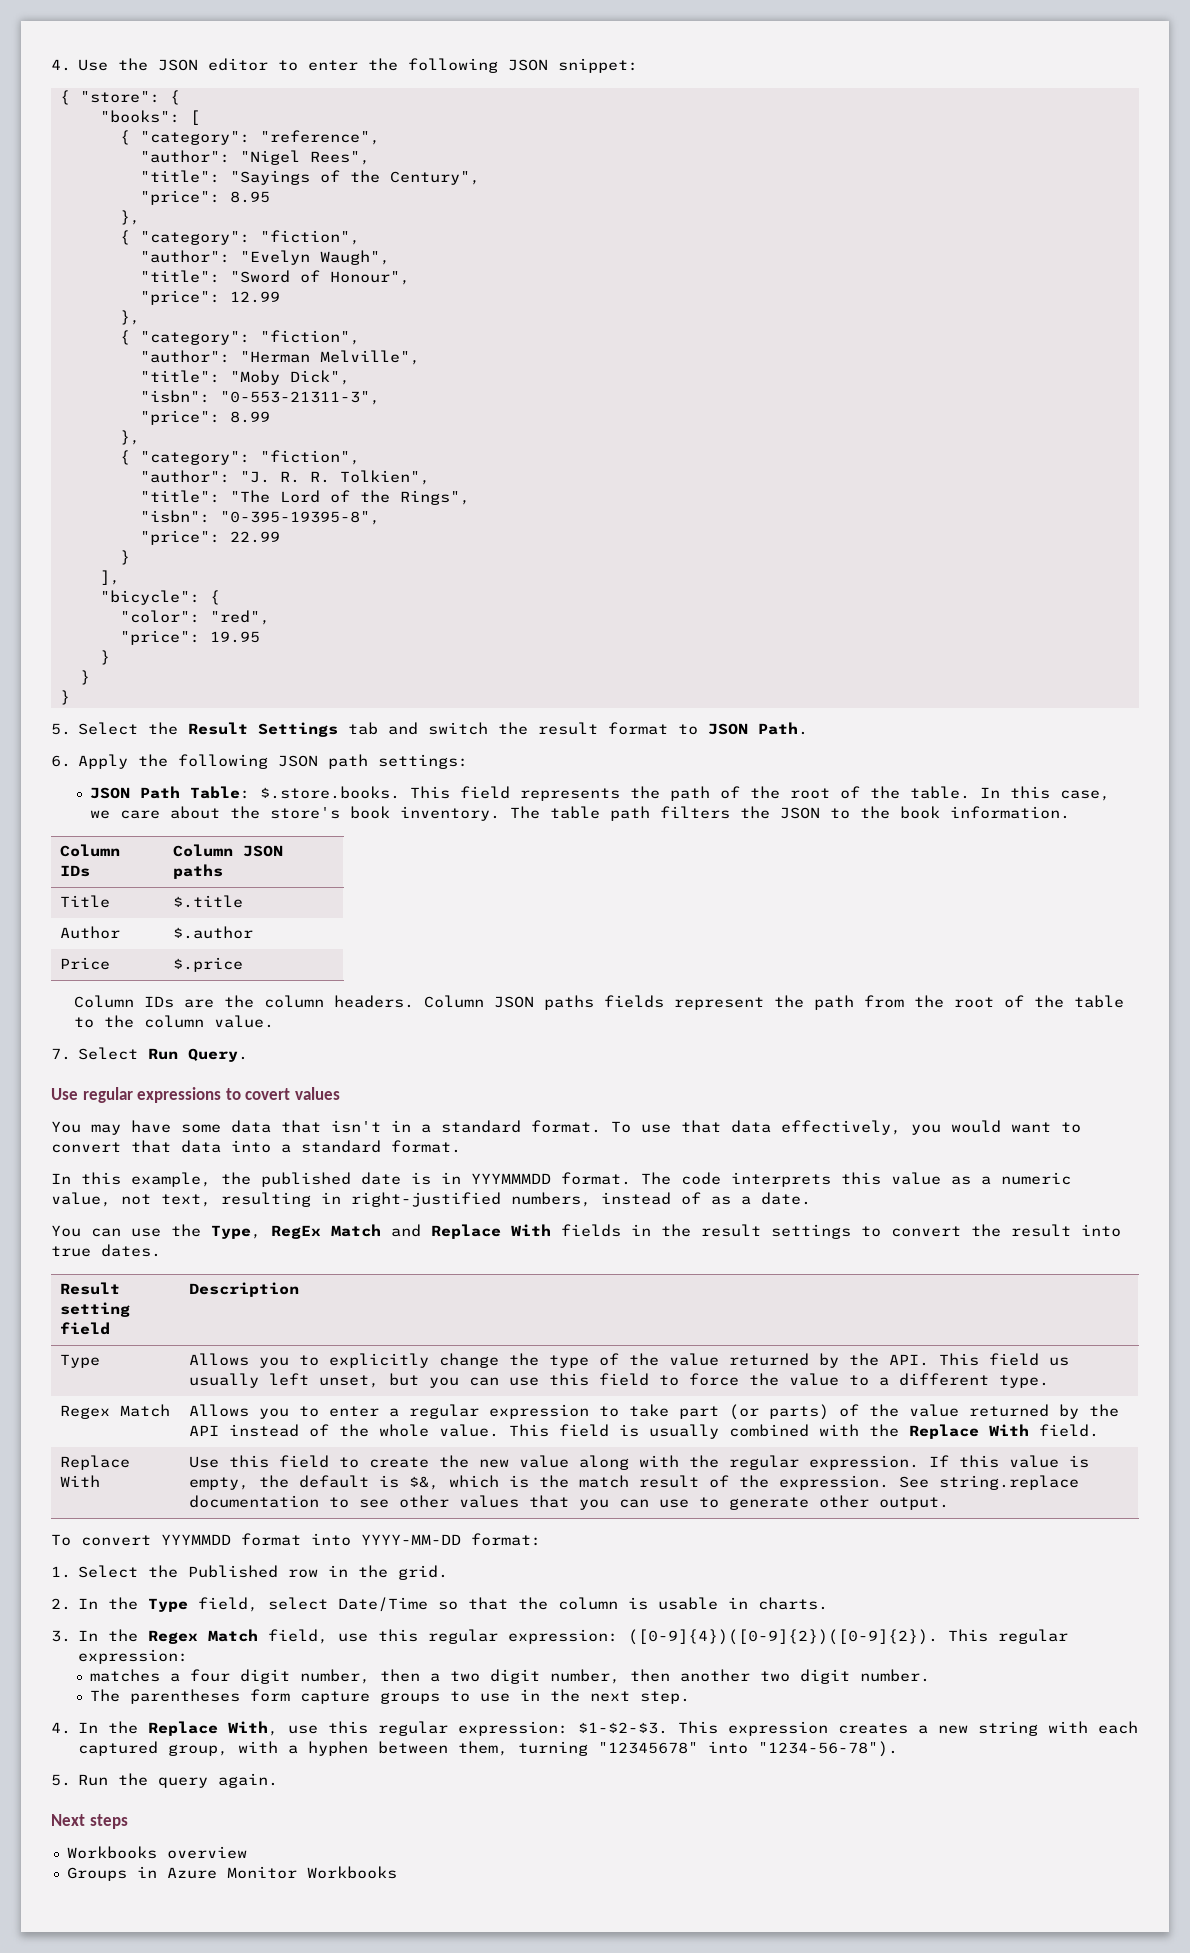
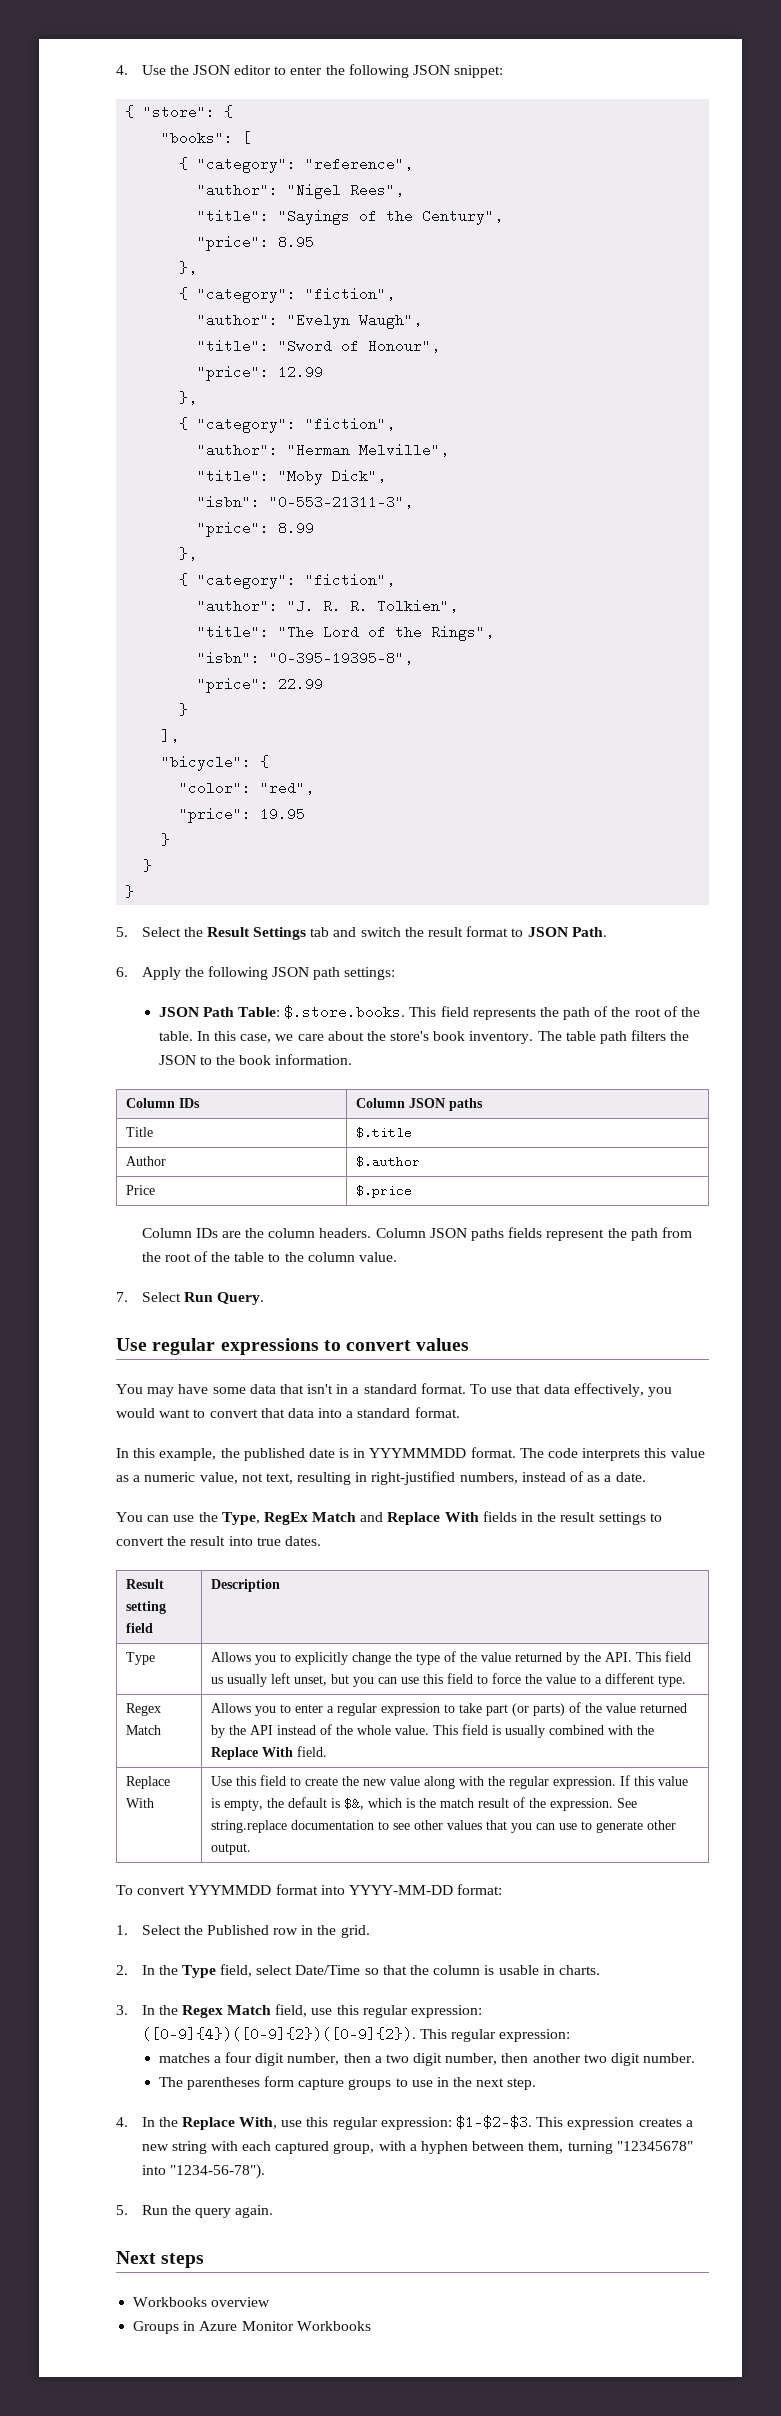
[245,1088,291,1100] covert -> [346,1340,412,1351] convert

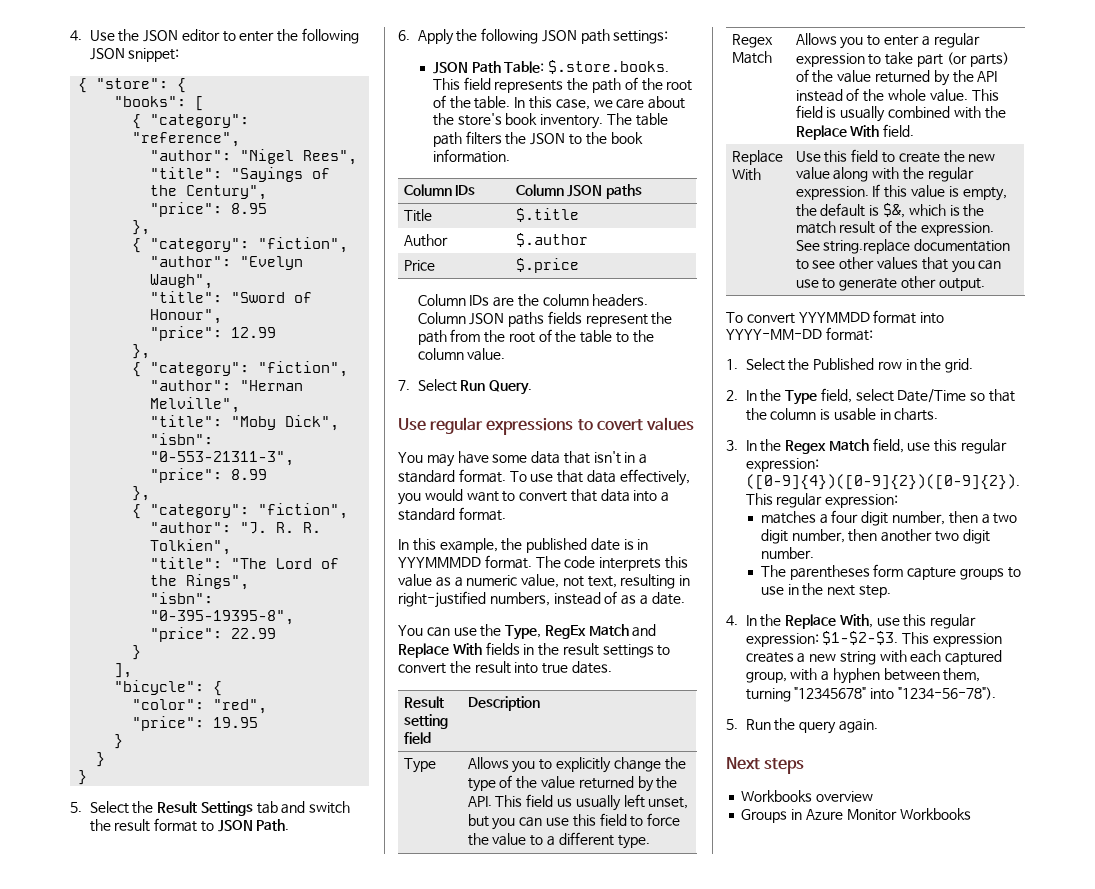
[346,1340,412,1351] convert -> [596,419,643,431] covert

